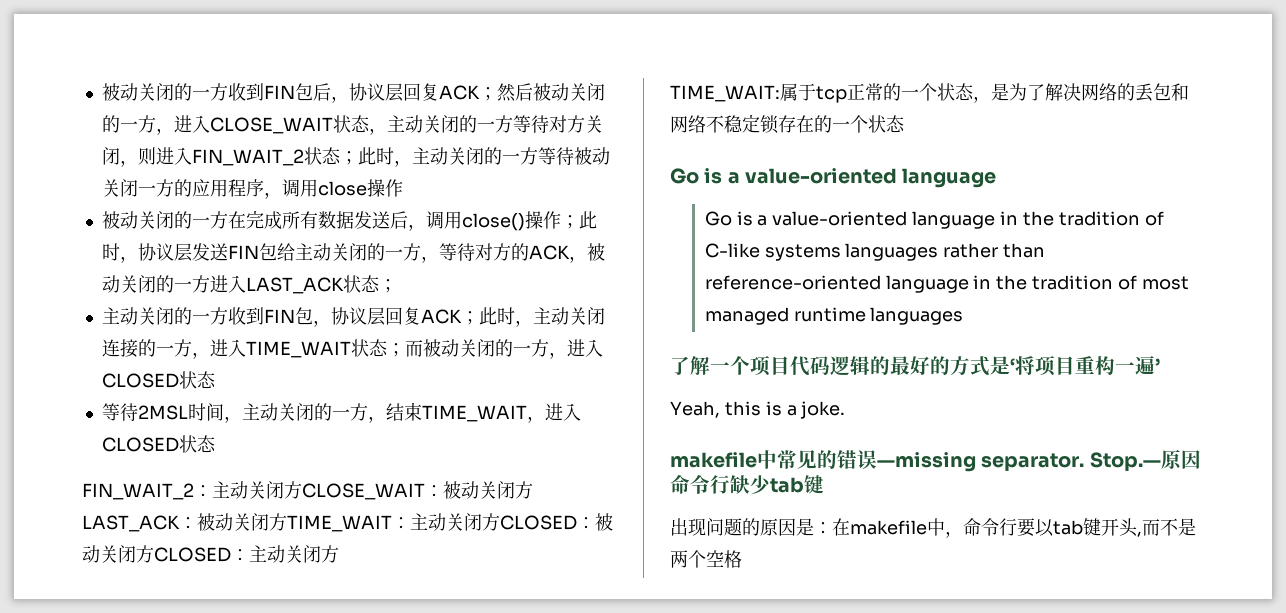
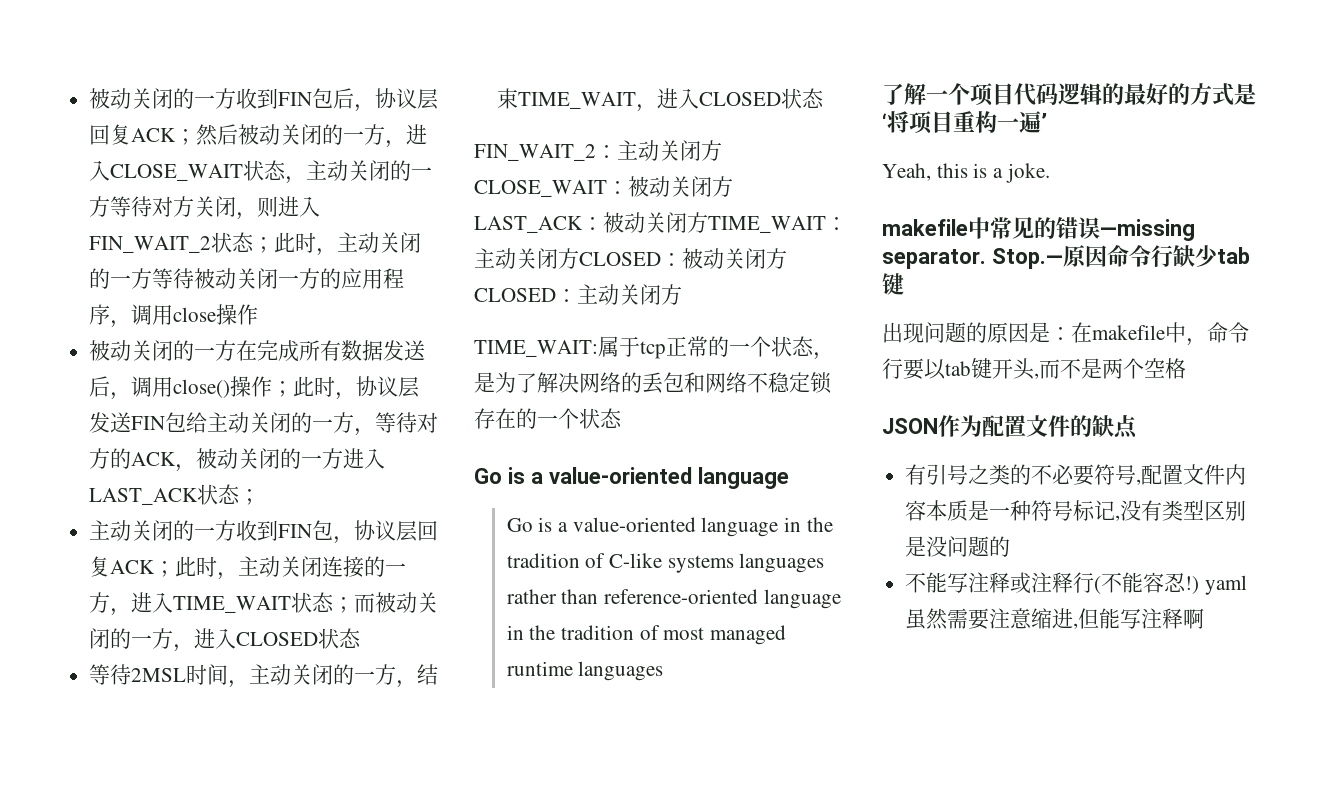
(742, 559) none -> [882,415,1138,439] [905,464,1247,486] [905,500,1247,521] [905,536,1011,557] [905,572,1247,595] [905,608,1205,630] // JSON作为配置文件的缺点 // 有引号之类的不必要符号,配置文件内容本质是一种符号标记,没有类型区别是没问题的 // 不能写注释或注释行(不能容忍!) yaml虽然需要注意缩进,但能写注释啊

